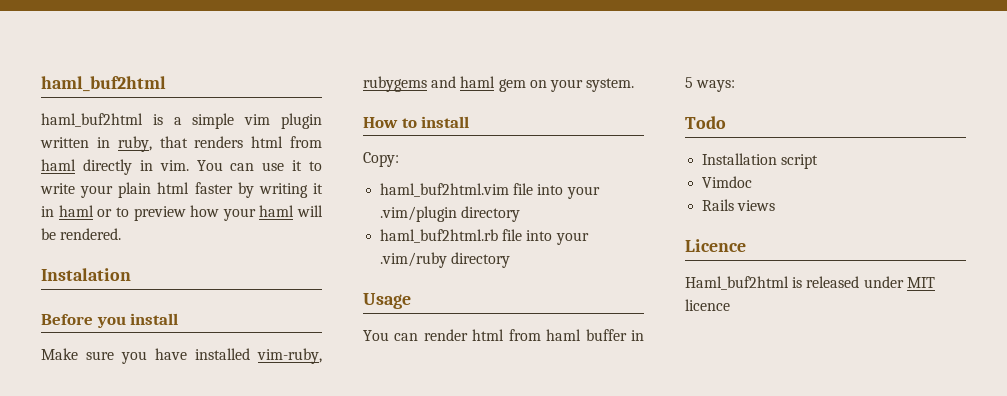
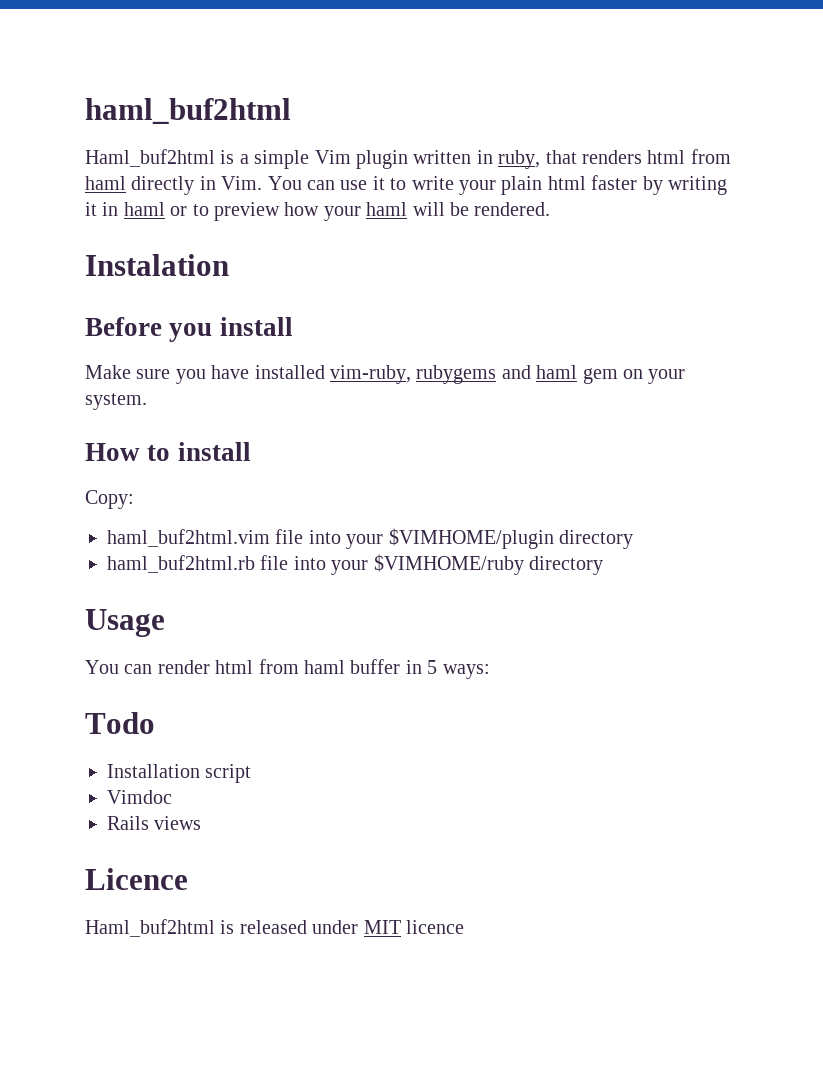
[41,113,143,127] haml_buf2html -> [85,149,215,167] Haml_buf2html
[244,114,271,125] vim -> [314,150,351,164] Vim
[159,160,189,171] vim. -> [221,176,263,190] Vim.
[380,206,458,222] .vim/plugin -> [388,528,554,549] $VIMHOME/plugin
[380,252,448,268] .vim/ruby -> [373,554,524,575] $VIMHOME/ruby

